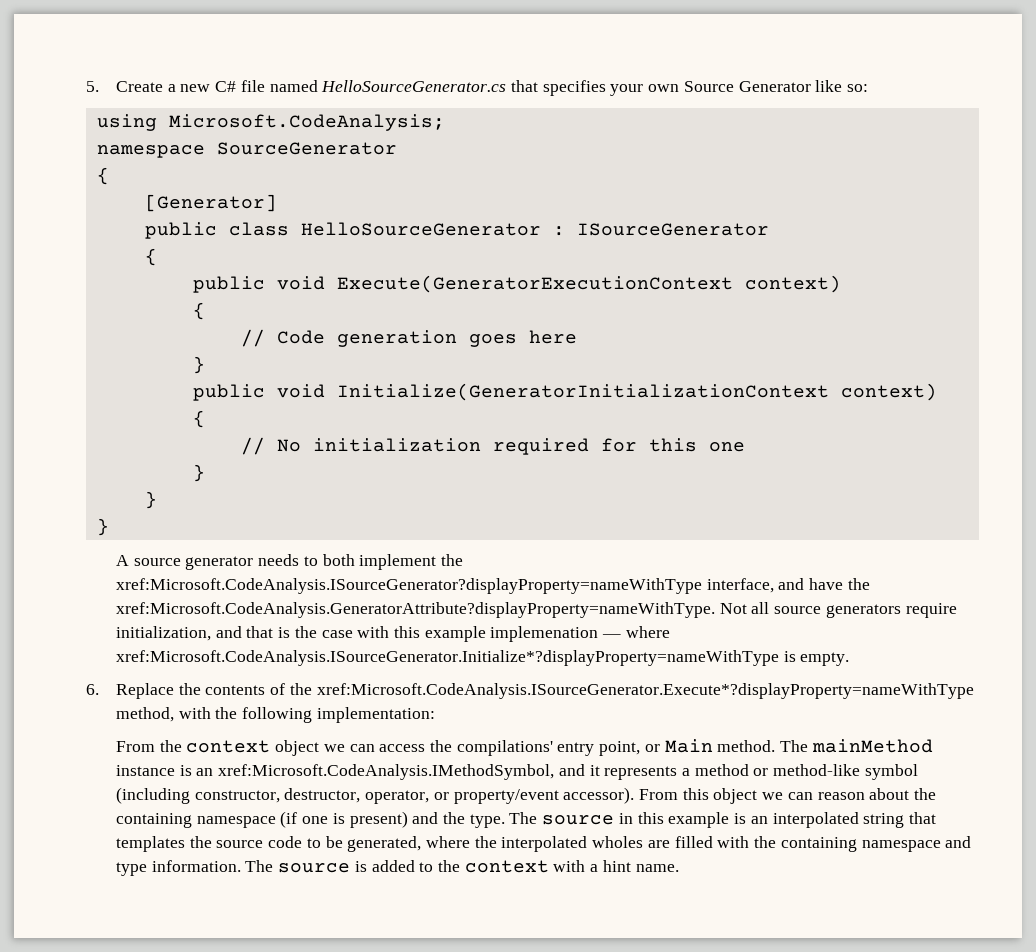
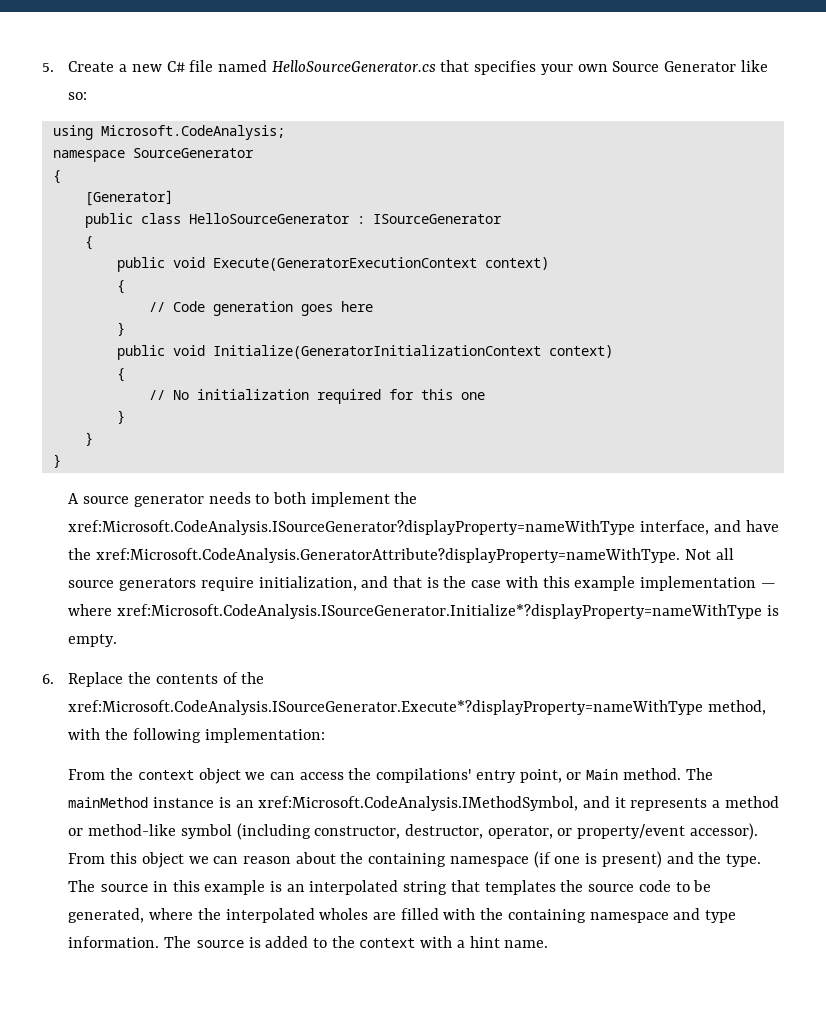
[490,626,599,642] implemenation -> [640,576,757,591] implementation

